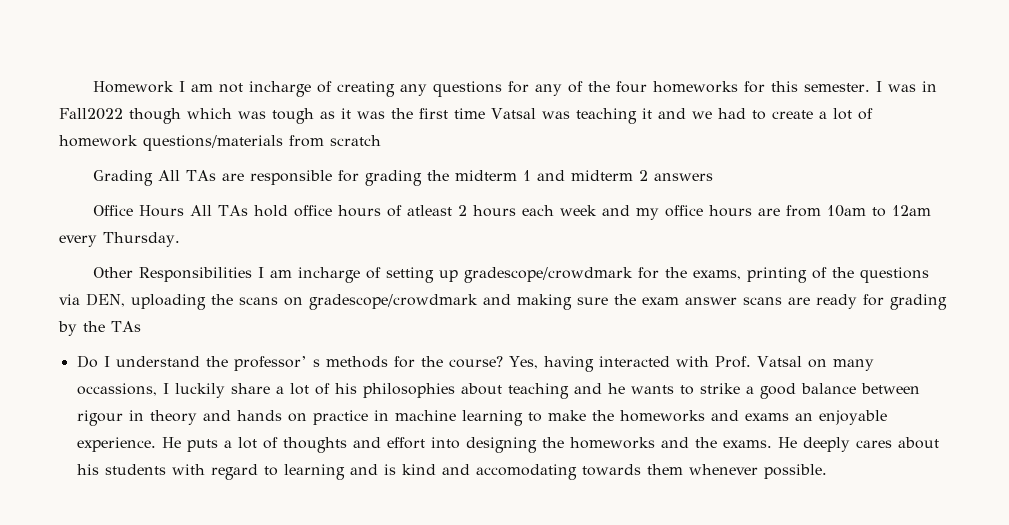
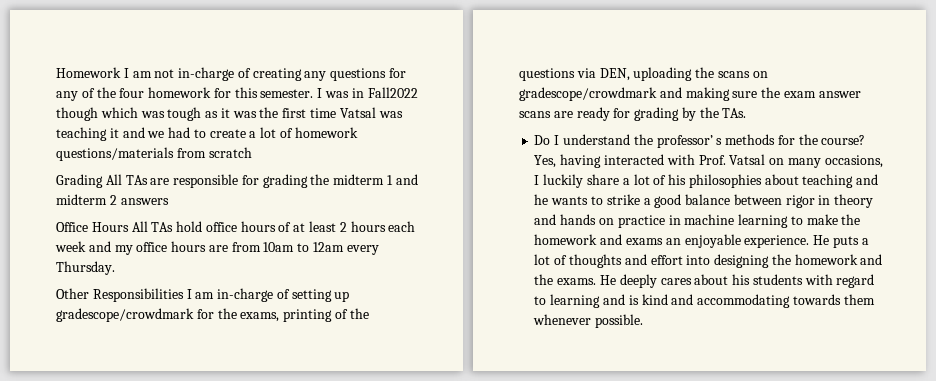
[249,81,312,97] incharge -> [178,67,235,81] in-charge
[653,81,739,93] homeworks -> [148,87,212,98] homework
[407,205,453,216] atleast -> [293,221,337,232] at least
[298,267,361,283] incharge -> [217,288,274,302] in-charge
[111,321,141,332] TAs -> [722,108,747,118] TAs.
[76,383,157,396] occassions, -> [824,155,883,168] occasions,
[76,410,123,426] rigour -> [785,195,815,208] rigor
[619,410,705,422] homeworks -> [534,234,598,245] homework
[569,437,655,449] homeworks -> [794,254,858,265] homework
[475,464,577,480] accomodating -> [697,294,791,308] accommodating

